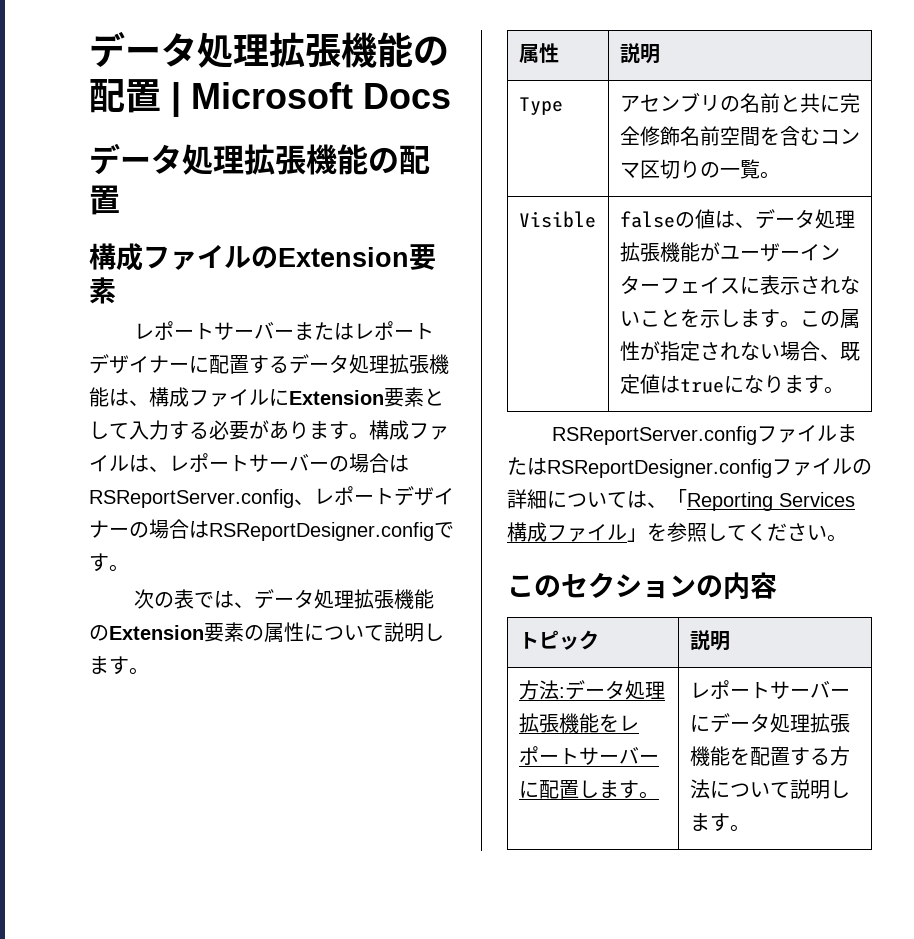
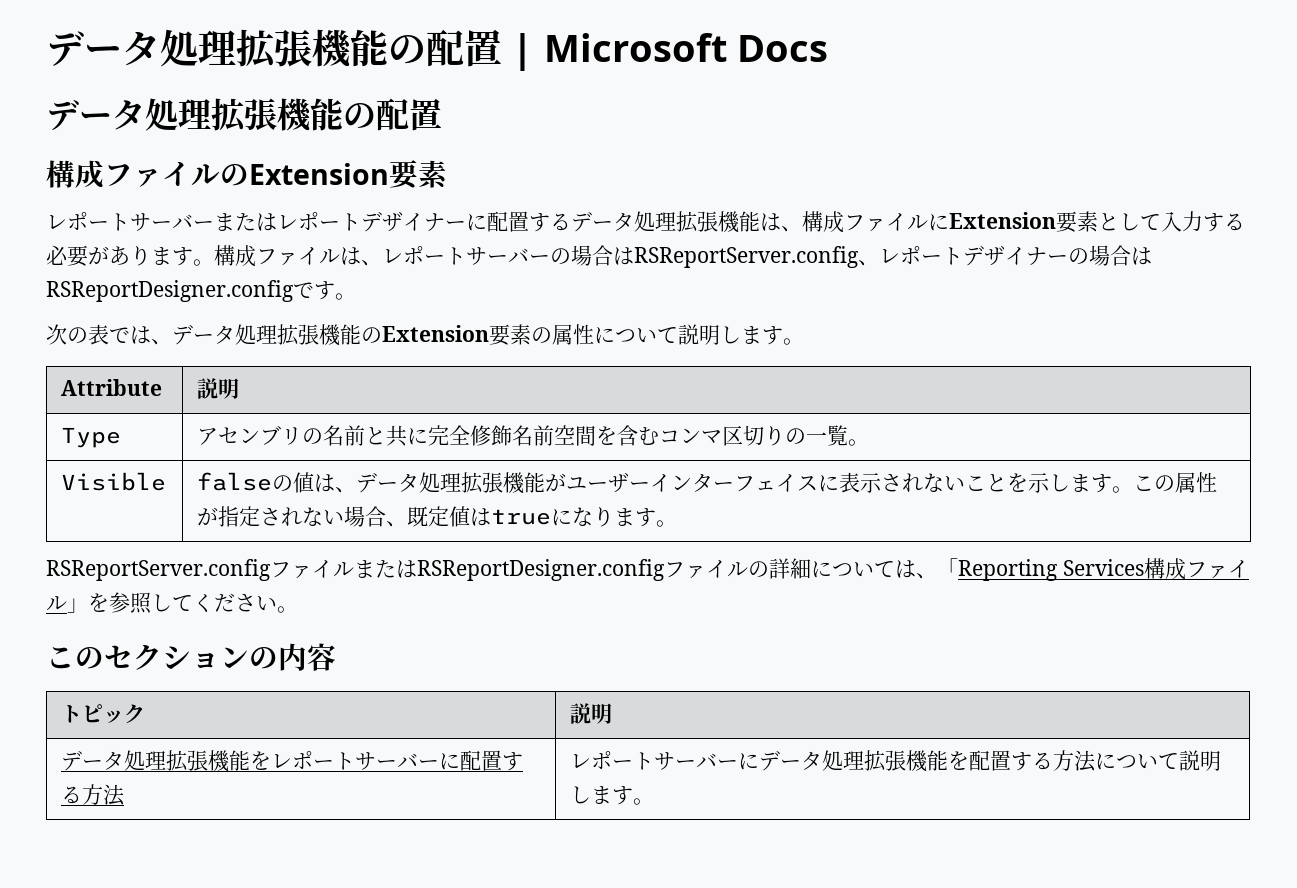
[518,43,559,63] 属性 -> [61,379,163,396] Attribute
[518,680,565,700] 方法: -> (613, 713) none
[578,780,659,799] します。 -> [502,752,524,771] [61,784,126,806] する方法

